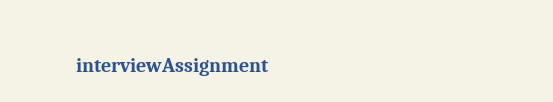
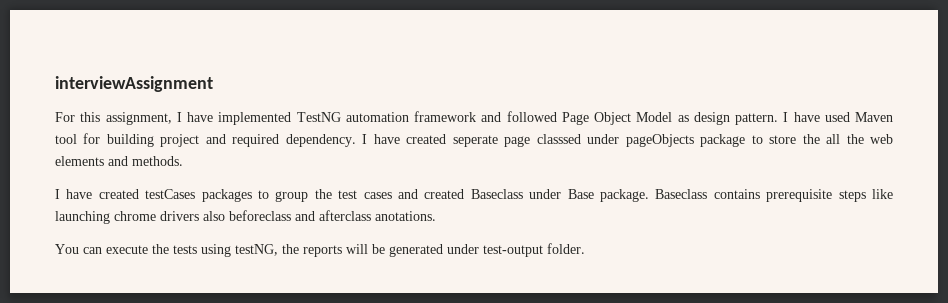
(269, 67) none -> [55,111,893,125] [55,133,894,147] [55,156,183,166] [55,189,893,202] [55,210,436,224] [55,243,585,257] // For this assignment, I have implemented TestNG automation framework and followed Page Object Model as design pattern. I have used Maven tool for building project and required dependency. I have created seperate page classsed under pageObjects package to store the all the web elements and methods. // I have created testCases packages to group the test cases and created Baseclass under Base package. Baseclass contains prerequisite steps like launching chrome drivers also beforeclass and afterclass anotations. // You can execute the tests using testNG, the reports will be generated under test-output folder.

